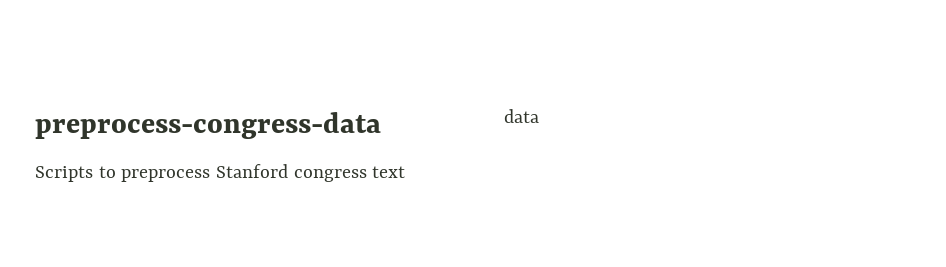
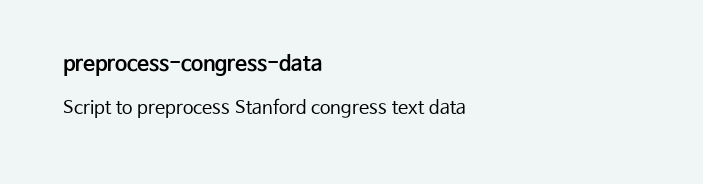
[35,166,93,182] Scripts -> [63,100,112,118] Script

